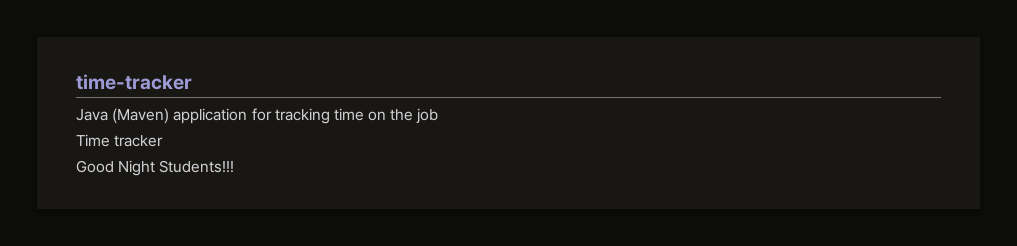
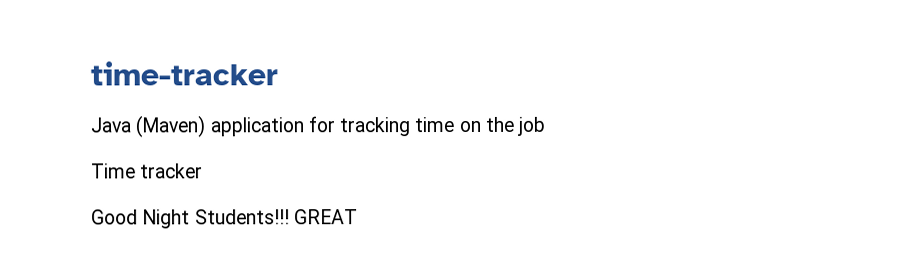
(235, 166) none -> [293,209,358,225] GREAT

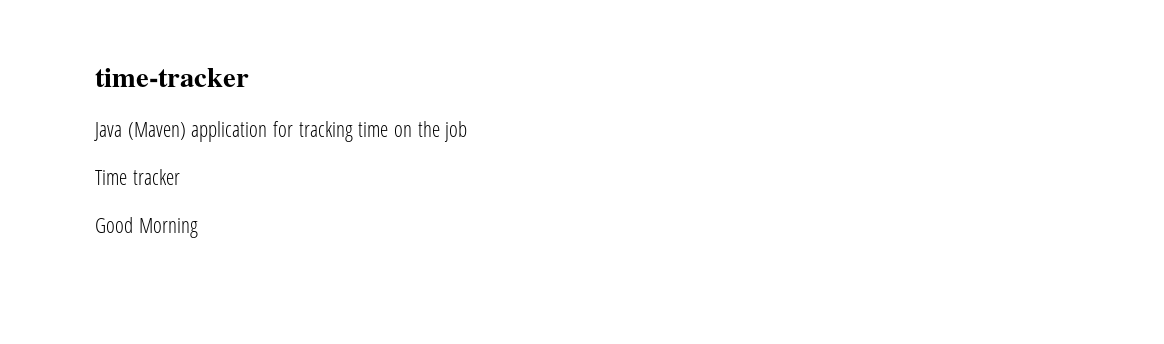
[142,209,358,229] Night Students!!! GREAT -> [138,218,198,238] Morning

